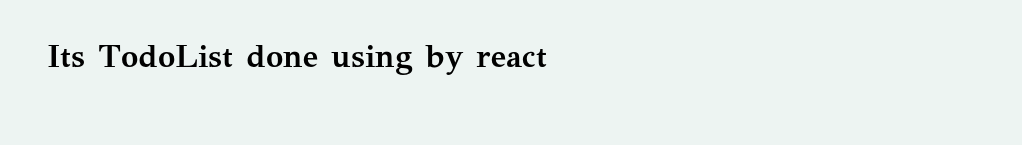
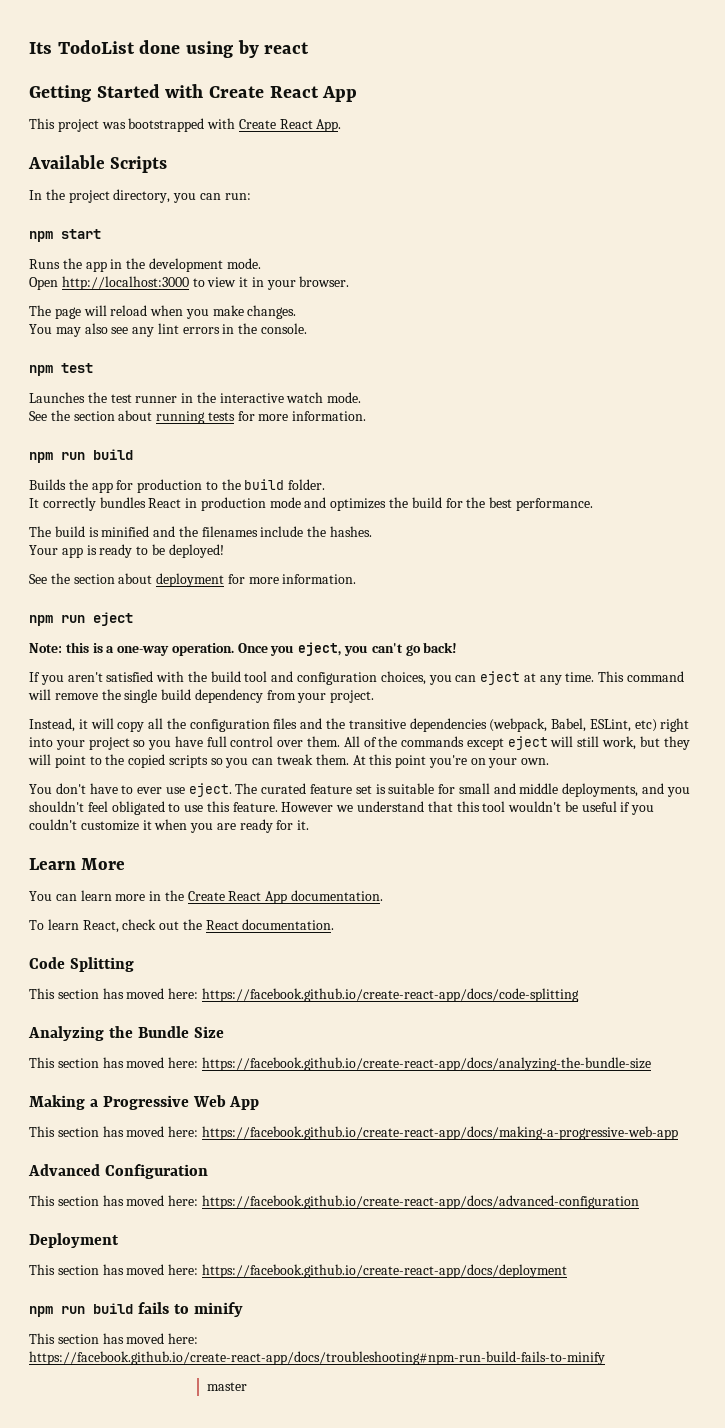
(547, 58) none -> [29,84,358,102] [29,118,342,132] [28,155,168,173] [29,189,251,203] [29,229,101,242] [29,258,261,272] [29,276,350,290] [29,305,297,319] [29,323,308,337] [29,363,93,376] [29,392,362,403] [29,410,367,424] [29,449,133,463] [29,479,326,493] [29,497,593,511] [29,526,373,537] [29,544,224,558] [29,573,357,587] [29,612,133,626] [29,642,458,656] [29,671,685,685] [28,689,375,703] [29,718,690,732] [29,736,690,750] [28,754,550,768] [29,783,690,797] [29,801,655,815] [29,819,310,833] [29,858,126,870] [29,890,384,904] [29,919,335,933] [29,957,134,972] [29,988,579,1002] [28,1026,224,1041] [29,1057,651,1071] [29,1095,260,1110] [29,1126,678,1140] [28,1164,208,1179] [29,1195,639,1209] [29,1233,119,1248] [29,1264,567,1278] [29,1302,243,1317] [29,1333,199,1344] [29,1351,605,1365] [206,1382,247,1391] // Getting Started with Create React App // This project was bootstrapped with Create React App. // Available Scripts // In the project directory, you can run: // npm start // Runs the app in the development mode. // Open http://localhost:3000 to view it in your browser. // The page will reload when you make changes. // You may also see any lint errors in the console. // npm test // Launches the test runner in the interactive watch mode. // See the section about running tests for more information. // npm run build // Builds the app for production to the build folder. // It correctly bundles React in production mode and optimizes the build for the best performance. // The build is minified and the filenames include the hashes. // Your app is ready to be deployed! // See the section about deployment for more information. // npm run eject // Note: this is a one-way operation. Once you eject, you can't go back! // If you aren't satisfied with the build tool and configuration choices, you can eject at any time. This command will remove the single build dependency from your project. // Instead, it will copy all the configuration files and the transitive dependencies (webpack, Babel, ESLint, etc) right into your project so you have full control over them. All of the commands except eject will still work, but they will point to the copied scripts so you can tweak them. At this point you're on your own. // You don't have to ever use eject. The curated feature set is suitable for small and middle deployments, and you shouldn't feel obligated to use this feature. However we understand that this tool wouldn't be useful if you couldn't customize it when you are ready for it. // Learn More // You can learn more in the Create React App documentation. // To learn React, check out the React documentation. // Code Splitting // This section has moved here: https://facebook.github.io/create-react-app/docs/code-splitting // Analyzing the Bundle Size // This section has moved here: https://facebook.github.io/create-react-app/docs/analyzing-the-bundle-size // Making a Progressive Web App // This section has moved here: https://facebook.github.io/create-react-app/docs/making-a-progressive-web-app // Advanced Configuration // This section has moved here: https://facebook.github.io/create-react-app/docs/advanced-configuration // Deployment // This section has moved here: https://facebook.github.io/create-react-app/docs/deployment // npm run build fails to minify // This section has moved here: https://facebook.github.io/create-react-app/docs/troubleshooting#npm-run-build-fails-to-minify // master

